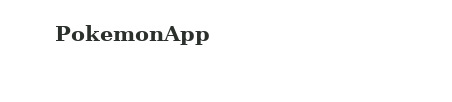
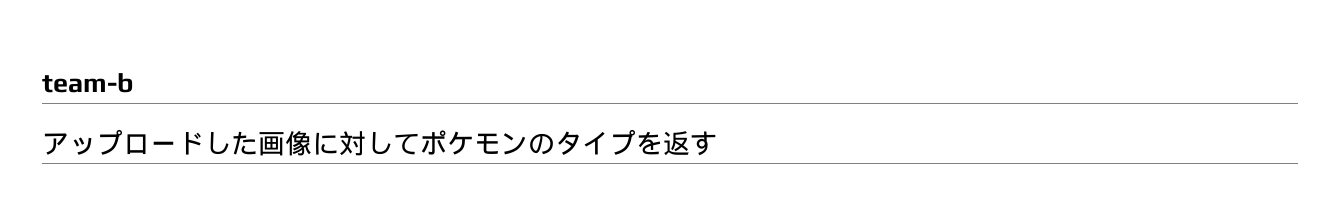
[55,25,210,45] PokemonApp -> [42,73,133,93] [42,129,717,156] team-b // アップロードした画像に対してポケモンのタイプを返す

